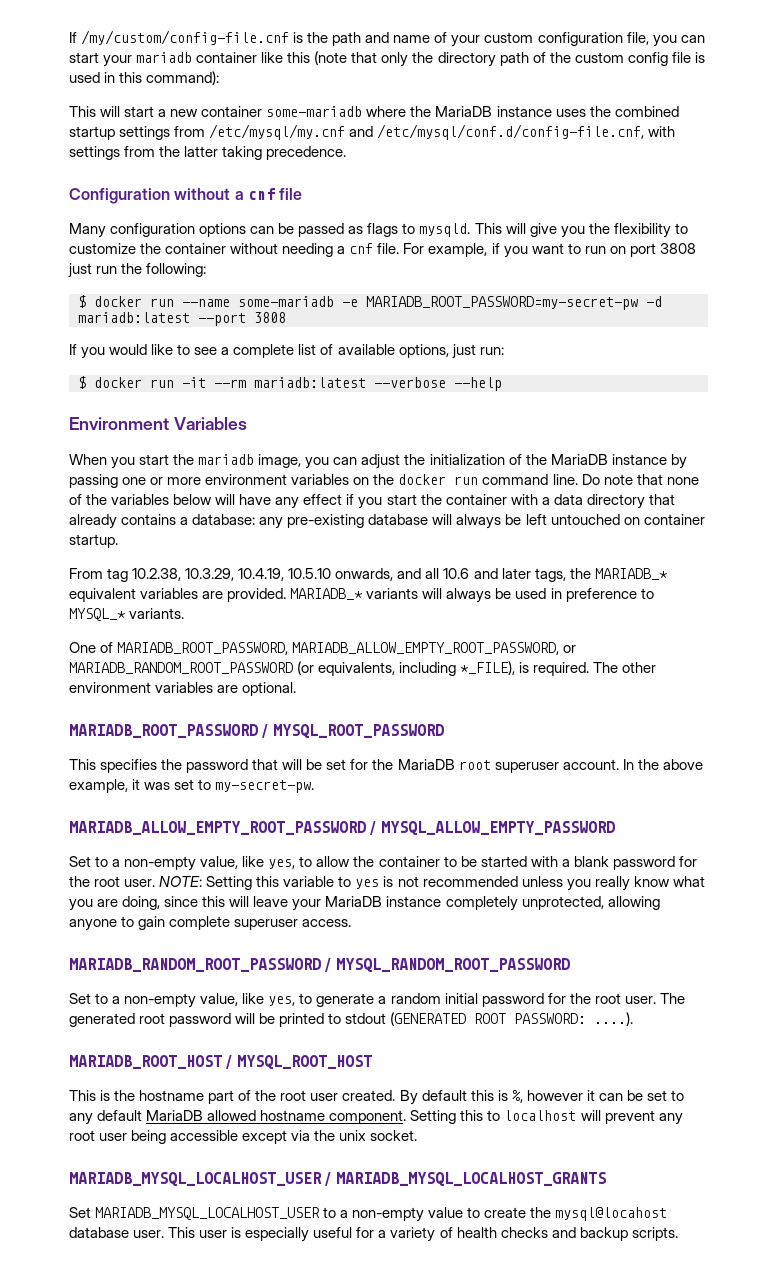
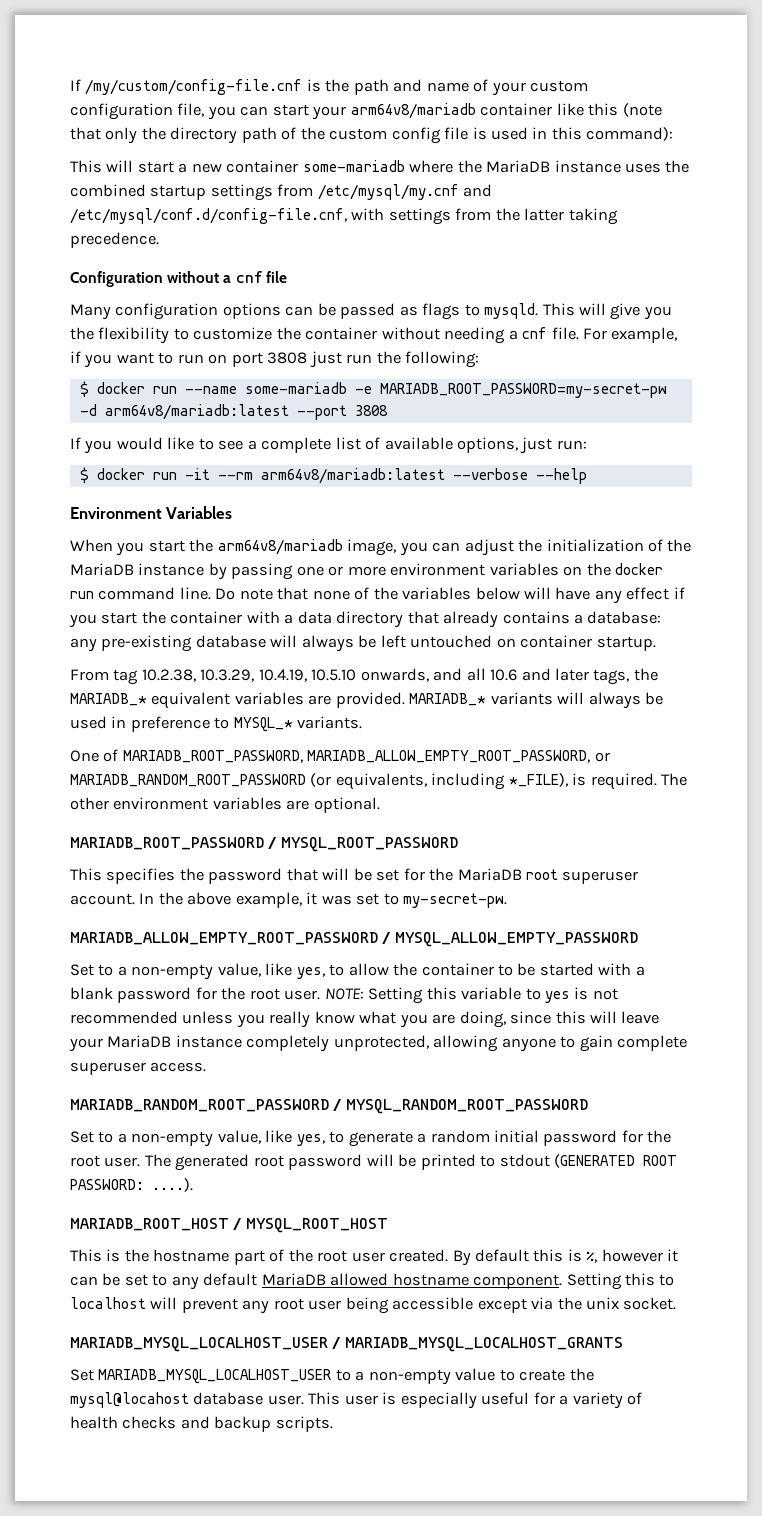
[136,52,193,63] mariadb -> [350,103,476,119] arm64v8/mariadb
[78,312,190,323] mariadb:latest -> [104,404,289,420] arm64v8/mariadb:latest
[254,377,366,388] mariadb:latest -> [260,468,445,484] arm64v8/mariadb:latest
[198,454,255,465] mariadb -> [217,539,343,555] arm64v8/mariadb

